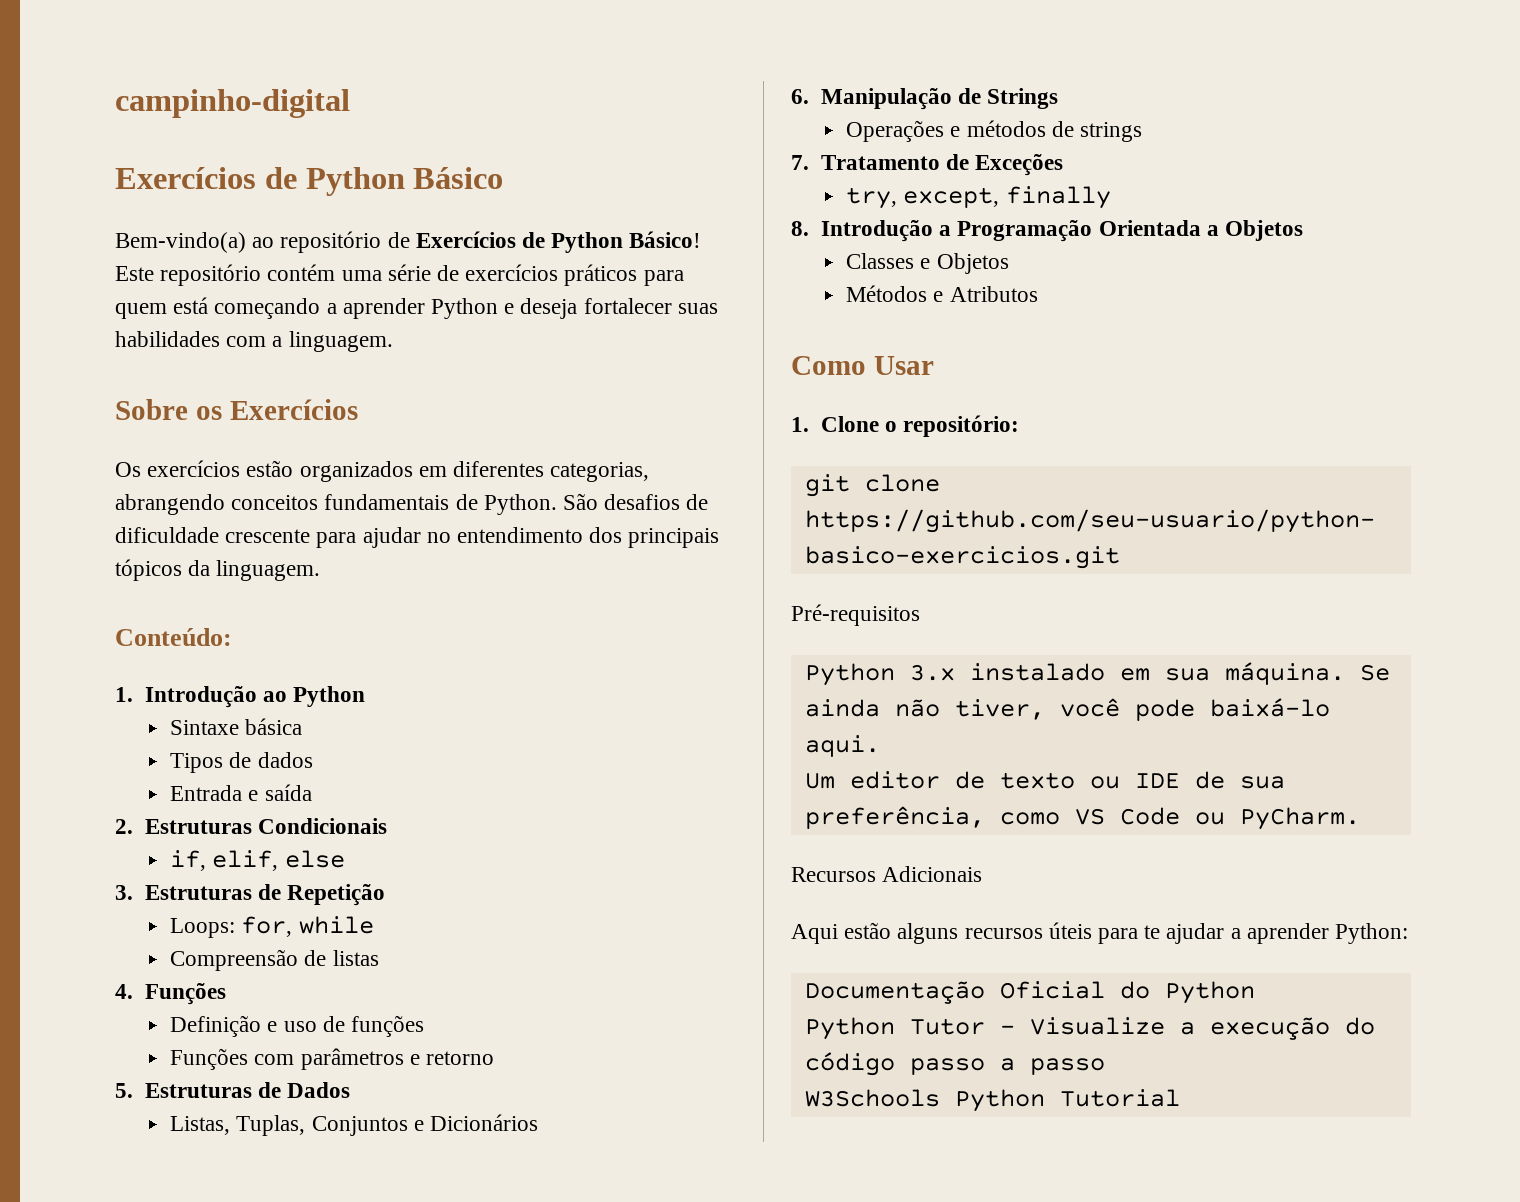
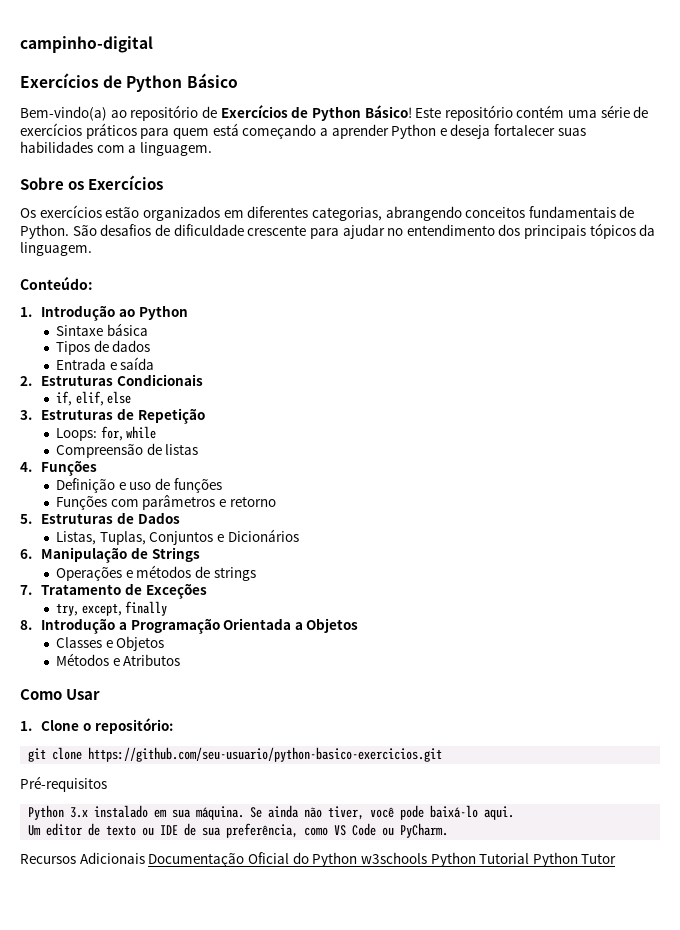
[791,922,1409,944] [804,981,1255,1004] [804,1017,1375,1040] [804,1052,1105,1076] [804,1089,1180,1112] // Aqui estão alguns recursos úteis para te ajudar a aprender Python: // Documentação Oficial do Python // Python Tutor – Visualize a execução do código passo a passo // W3Schools Python Tutorial -> [148,852,617,867] Documentação Oficial do Python w3schools Python Tutorial Python Tutor

